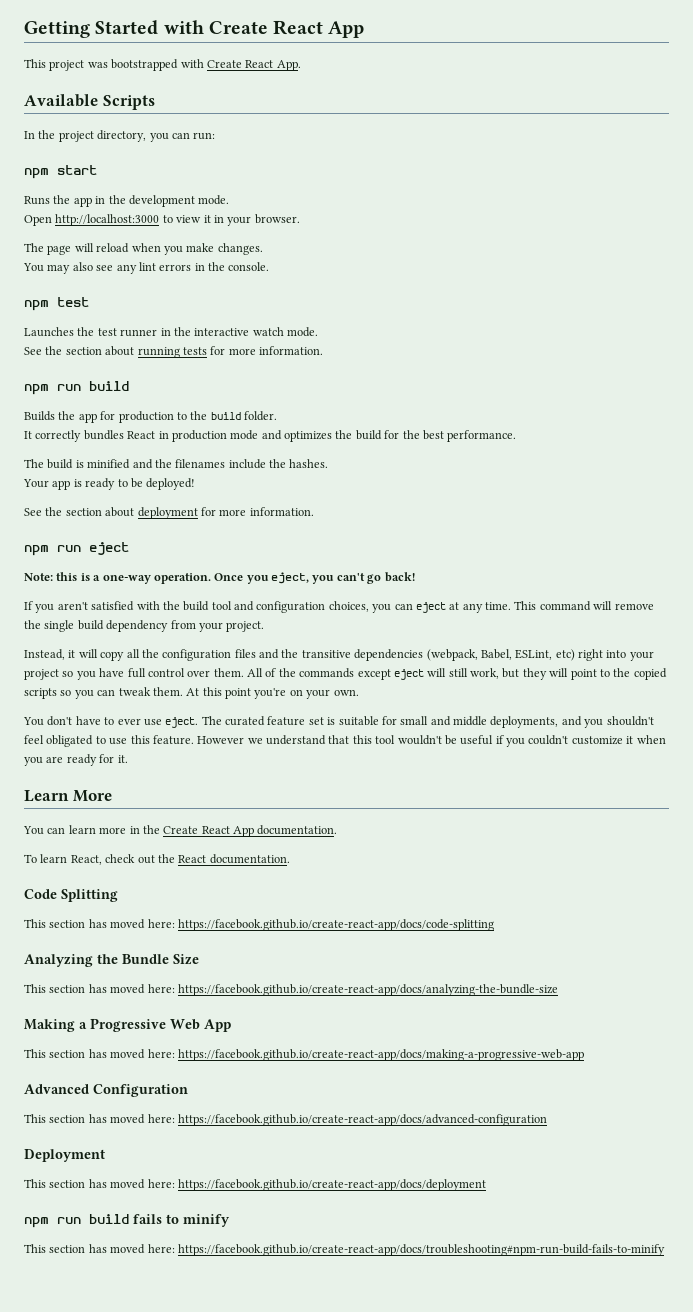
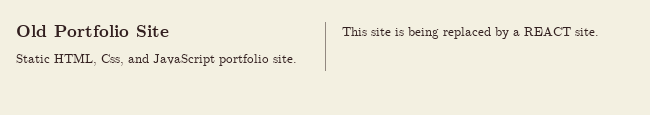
[24,20,365,38] [24,59,301,71] [24,94,155,110] [24,130,216,142] [24,165,97,179] [24,195,230,207] [24,214,300,226] [24,243,263,255] [23,262,270,274] [24,297,89,311] [24,327,318,337] [24,346,323,358] [24,381,129,395] [24,411,277,423] [24,430,517,442] [24,459,329,469] [23,478,196,490] [24,507,314,519] [24,542,129,556] [24,572,415,584] [24,601,654,613] [24,620,265,632] [24,649,654,661] [24,668,667,680] [24,687,359,699] [23,716,654,728] [24,735,666,747] [24,754,128,766] [24,790,112,802] [23,825,338,837] [24,854,290,865] [24,889,118,902] [24,919,494,931] [24,954,199,967] [24,984,558,996] [24,1018,231,1032] [24,1049,584,1061] [24,1084,188,1097] [24,1114,547,1126] [24,1149,105,1162] [24,1179,486,1191] [24,1214,230,1228] [24,1244,665,1256] Getting Started with Create React App // This project was bootstrapped with Create React App. // Available Scripts // In the project directory, you can run: // npm start // Runs the app in the development mode. // Open http://localhost:3000 to view it in your browser. // The page will reload when you make changes. // You may also see any lint errors in the console. // npm test // Launches the test runner in the interactive watch mode. // See the section about running tests for more information. // npm run build // Builds the app for production to the build folder. // It correctly bundles React in production mode and optimizes the build for the best performance. // The build is minified and the filenames include the hashes. // Your app is ready to be deployed! // See the section about deployment for more information. // npm run eject // Note: this is a one-way operation. Once you eject, you can't go back! // If you aren't satisfied with the build tool and configuration choices, you can eject at any time. This command will remove the single build dependency from your project. // Instead, it will copy all the configuration files and the transitive dependencies (webpack, Babel, ESLint, etc) right into your project so you have full control over them. All of the commands except eject will still work, but they will point to the copied scripts so you can tweak them. At this point you're on your own. // You don't have to ever use eject. The curated feature set is suitable for small and middle deployments, and you shouldn't feel obligated to use this feature. However we understand that this tool wouldn't be useful if you couldn't customize it when you are ready for it. // Learn More // You can learn more in the Create React App documentation. // To learn React, check out the React documentation. // Code Splitting // This section has moved here: https://facebook.github.io/create-react-app/docs/code-splitting // Analyzing the Bundle Size // This section has moved here: https://facebook.github.io/create-react-app/docs/analyzing-the-bundle-size // Making a Progressive Web App // This section has moved here: https://facebook.github.io/create-react-app/docs/making-a-progressive-web-app // Advanced Configuration // This section has moved here: https://facebook.github.io/create-react-app/docs/advanced-configuration // Deployment // This section has moved here: https://facebook.github.io/create-react-app/docs/deployment // npm run build fails to minify // This section has moved here: https://facebook.github.io/create-react-app/docs/troubleshooting#npm-run-build-fails-to-minify -> [16,25,169,37] [16,53,297,66] [342,27,599,39] Old Portfolio Site // Static HTML, Css, and JavaScript portfolio site. This site is being replaced by a REACT site.

